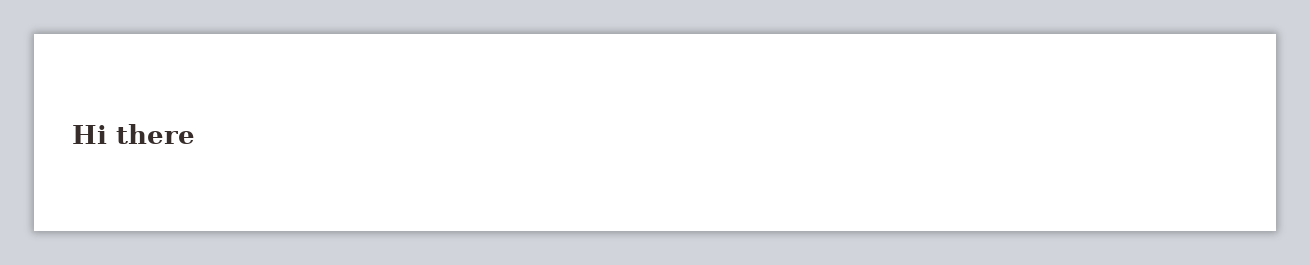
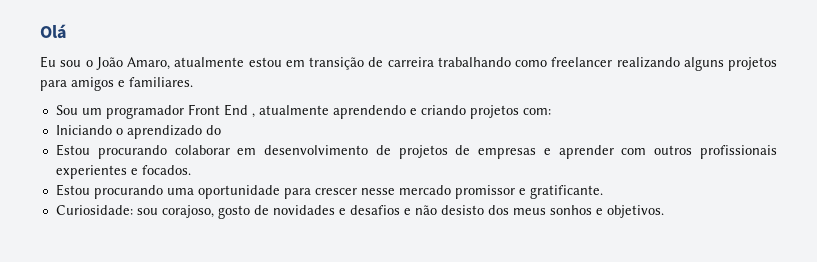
[72,124,195,144] Hi there -> [40,24,66,39] [40,56,777,71] [40,77,193,91] [55,104,551,119] [55,125,221,139] [55,144,777,159] [55,165,191,179] [55,184,603,199] [55,205,664,219] Olá // Eu sou o João Amaro, atualmente estou em transição de carreira trabalhando como freelancer realizando alguns projetos para amigos e familiares. // Sou um programador Front End , atualmente aprendendo e criando projetos com: // Iniciando o aprendizado do // Estou procurando colaborar em desenvolvimento de projetos de empresas e aprender com outros profissionais experientes e focados. // Estou procurando uma oportunidade para crescer nesse mercado promissor e gratificante. // Curiosidade: sou corajoso, gosto de novidades e desafios e não desisto dos meus sonhos e objetivos.

